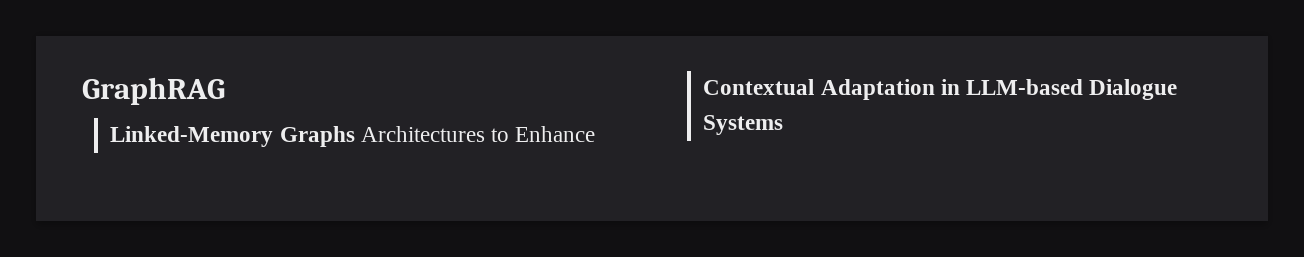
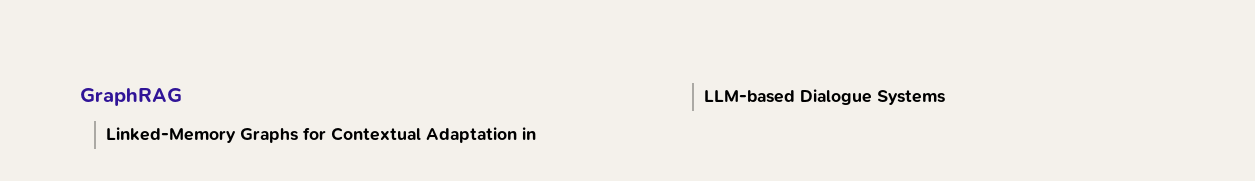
[360,126,596,142] Architectures to Enhance -> [303,127,327,140] for

